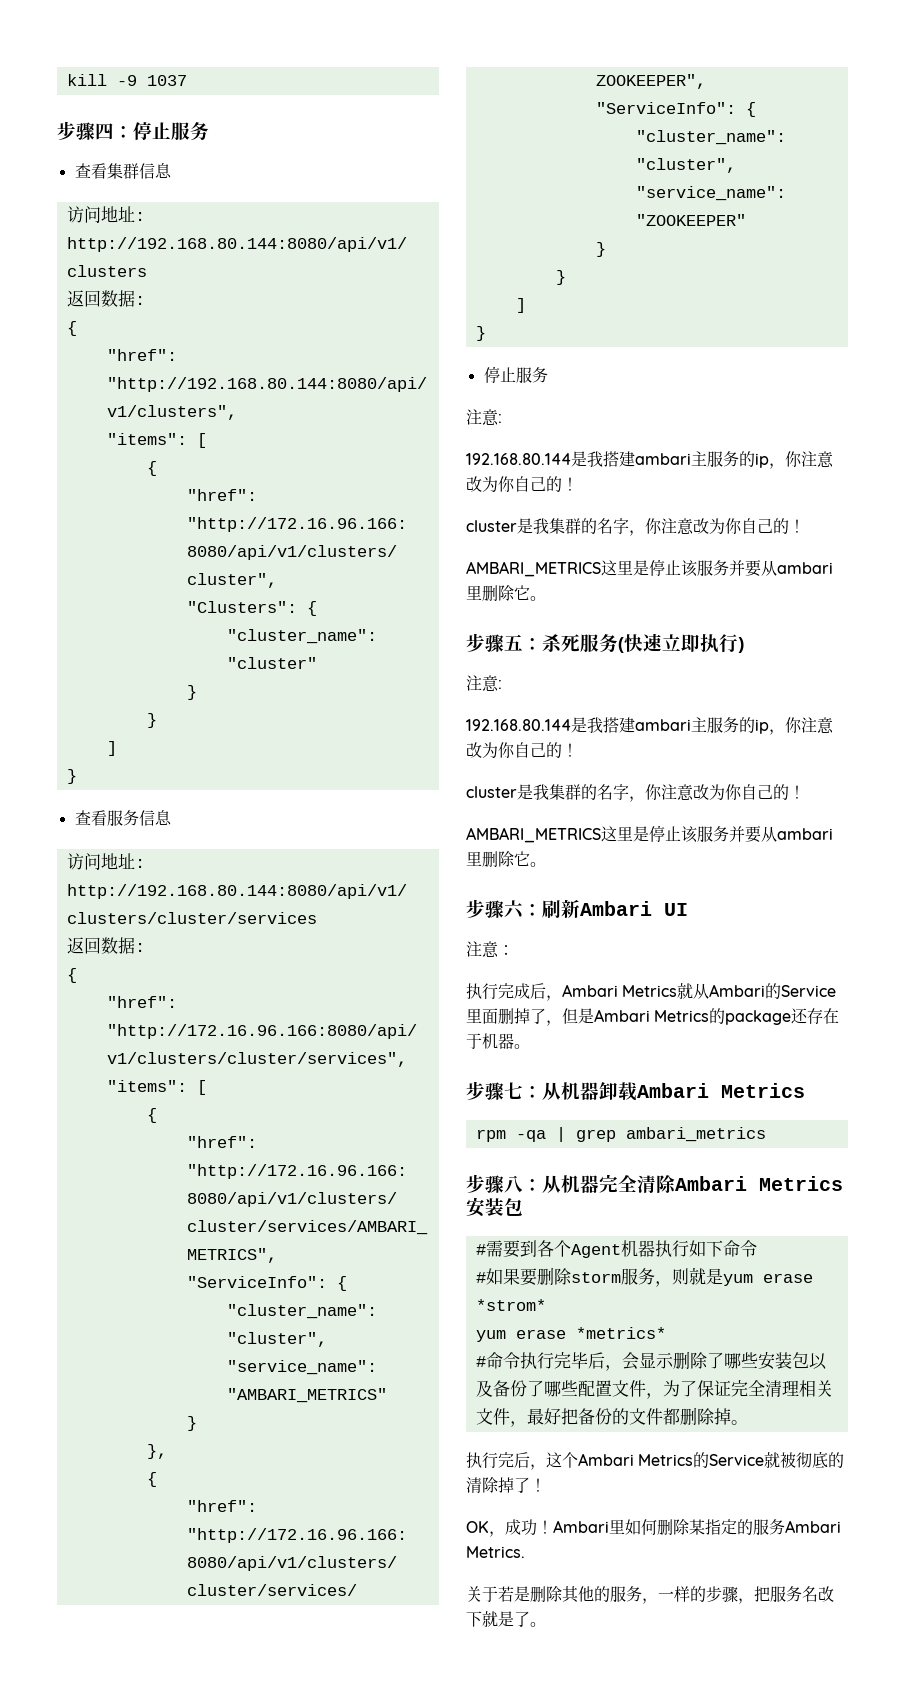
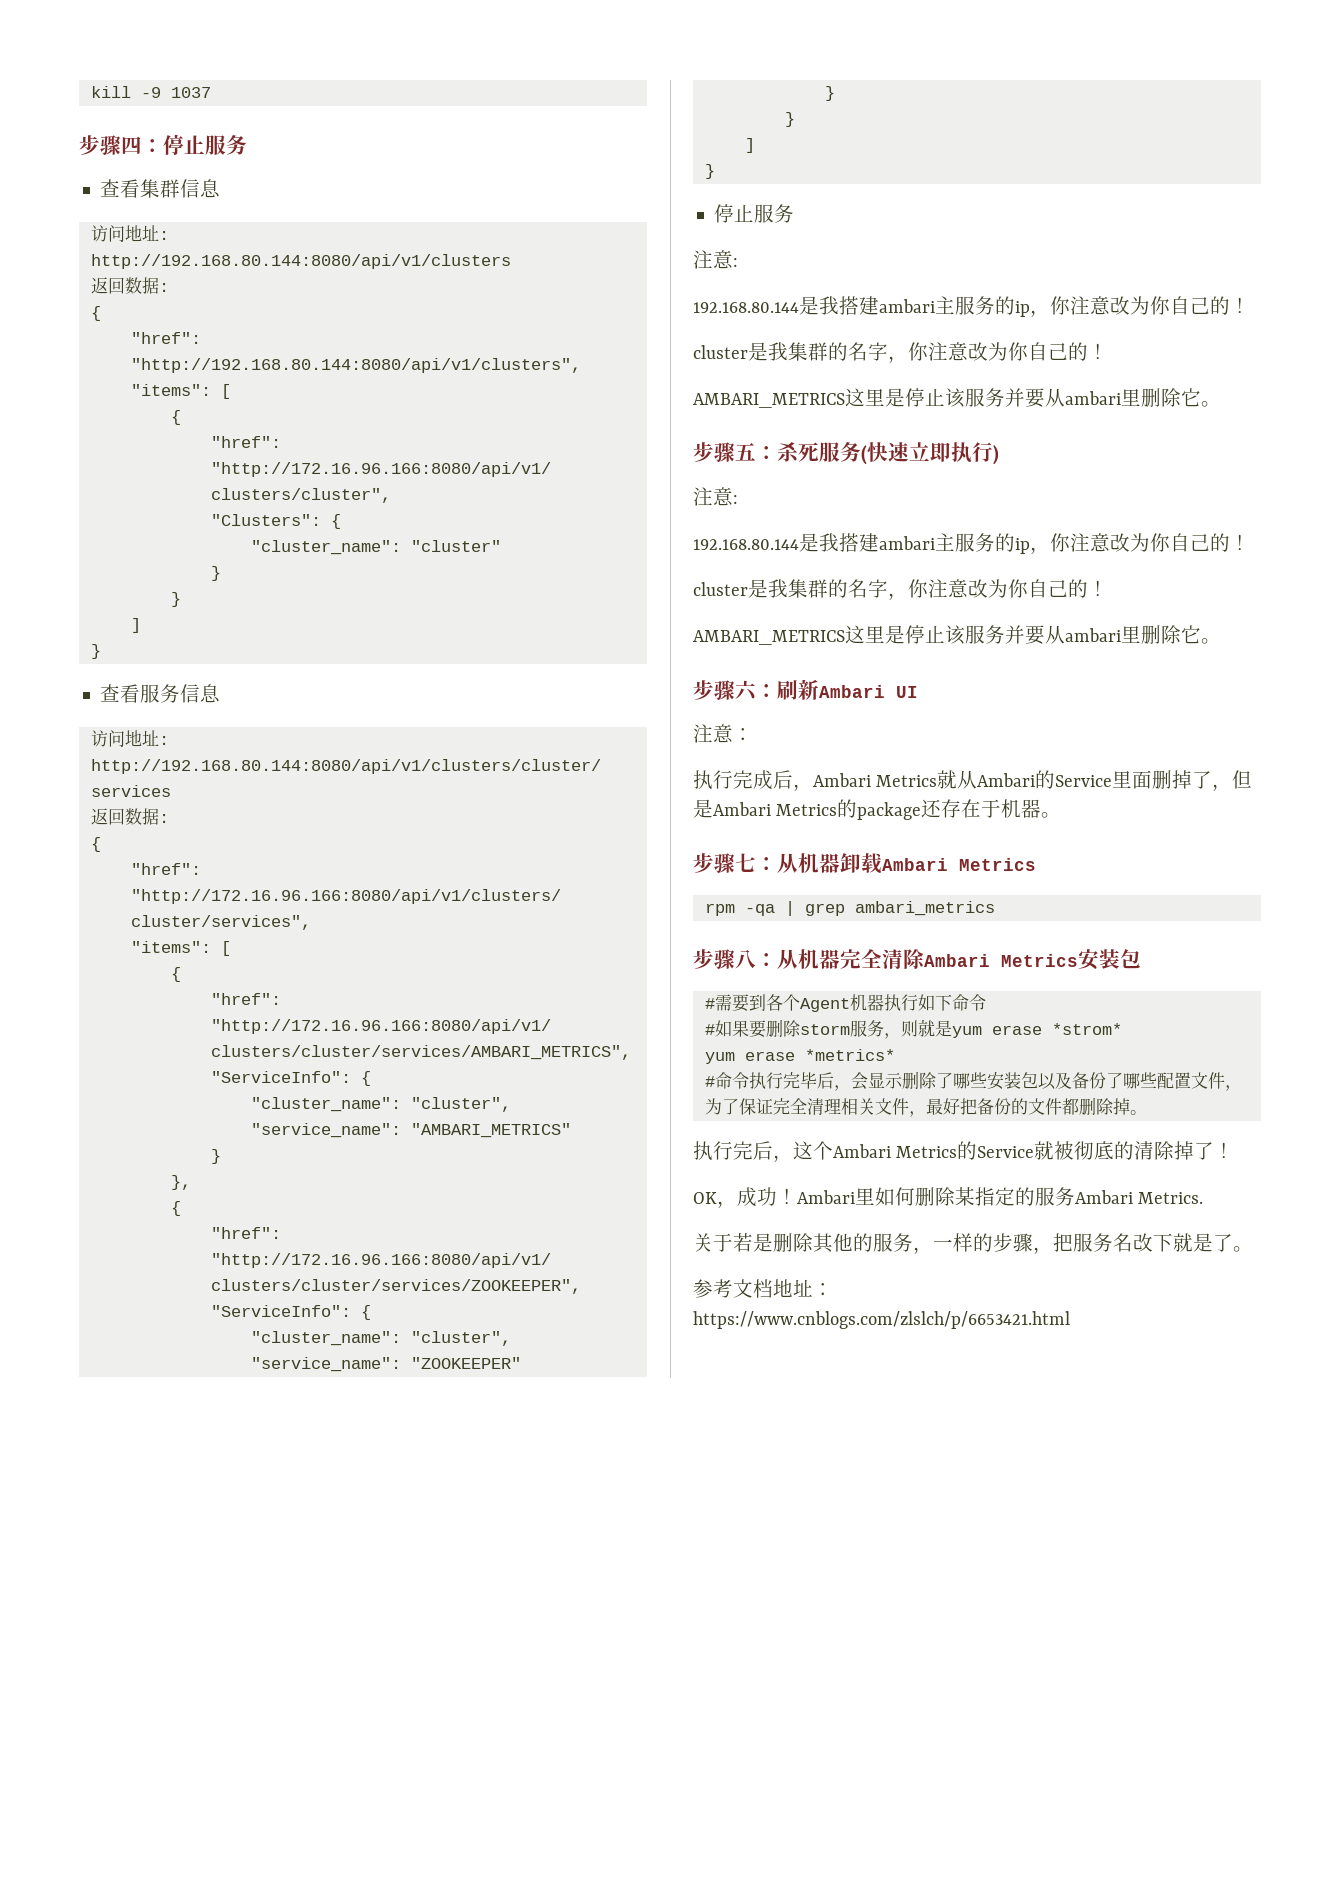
(546, 1624) none -> [693,1279,833,1298] [693,1311,1070,1329] // 参考文档地址： // https://www.cnblogs.com/zlslch/p/6653421.html

